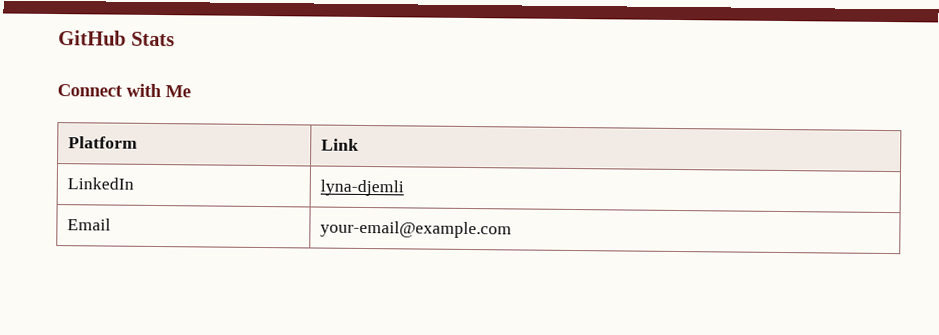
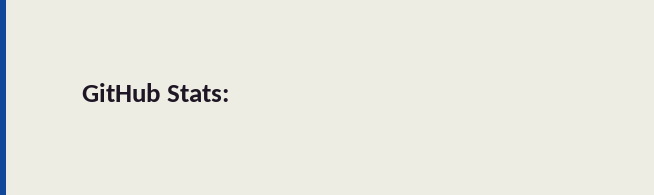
[130,31,175,47] [57,83,191,98] [68,136,139,149] [321,138,360,151] [67,177,135,190] [320,179,405,197] [67,218,112,231] [320,220,513,239] Stats // Connect with Me // Platform | Link // LinkedIn | lyna-djemli // Email | your-email@example.com -> [167,85,230,102] Stats:

